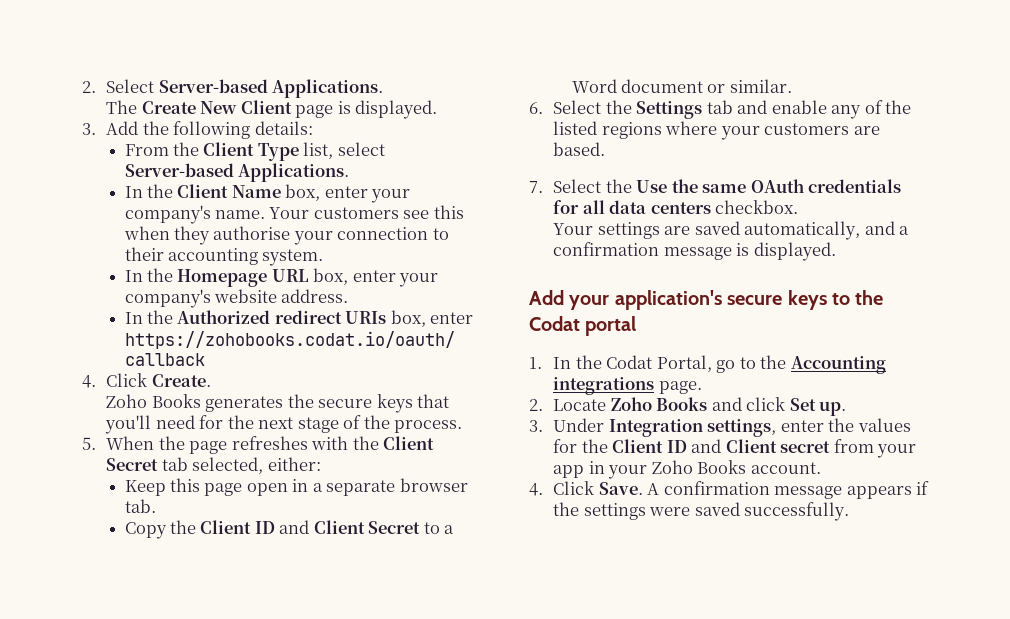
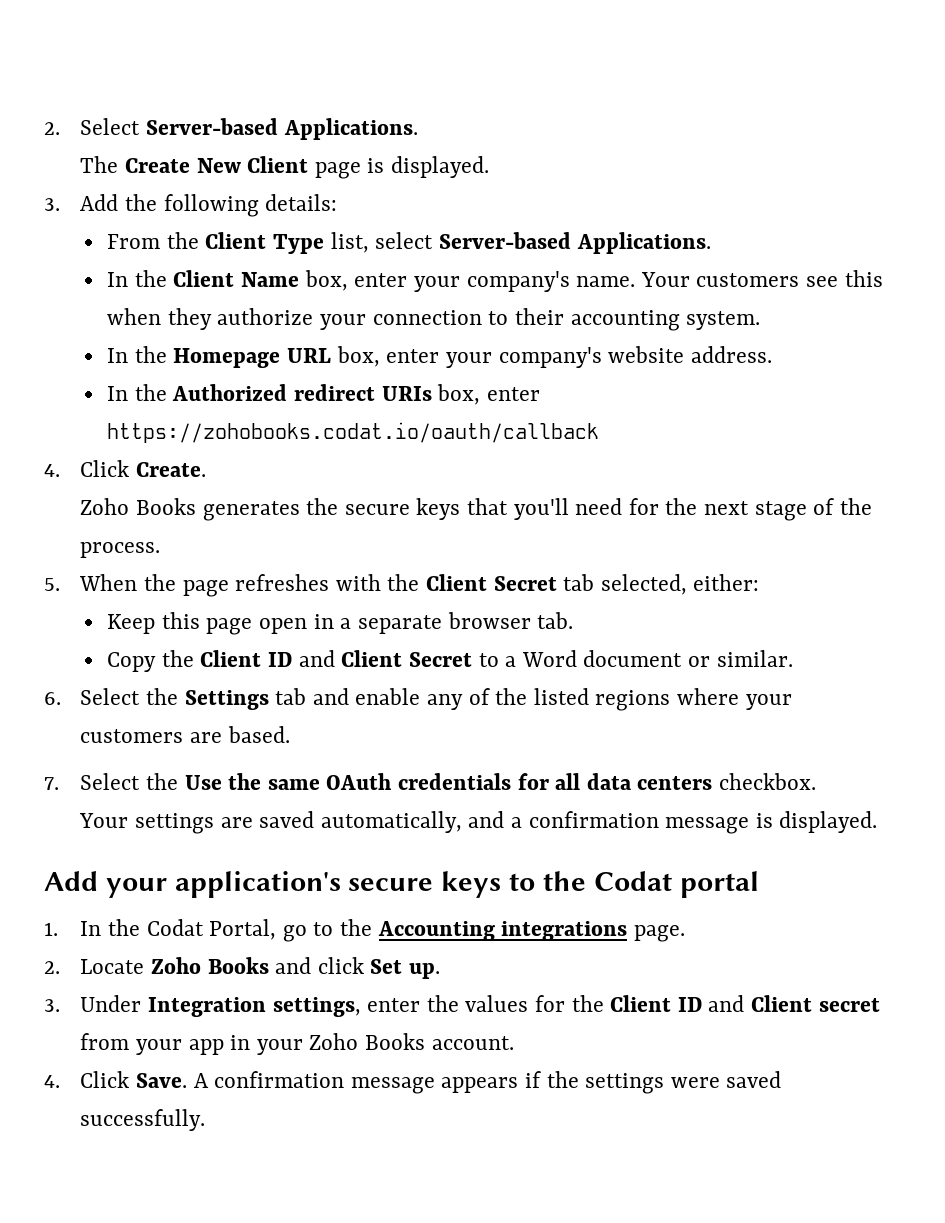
[213,226,291,240] authorise -> [217,308,314,325] authorize

